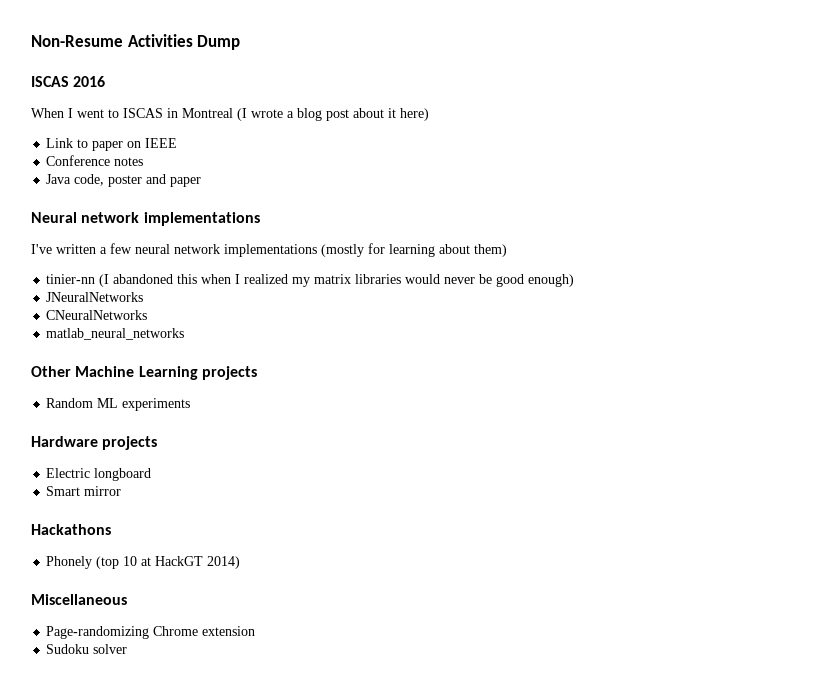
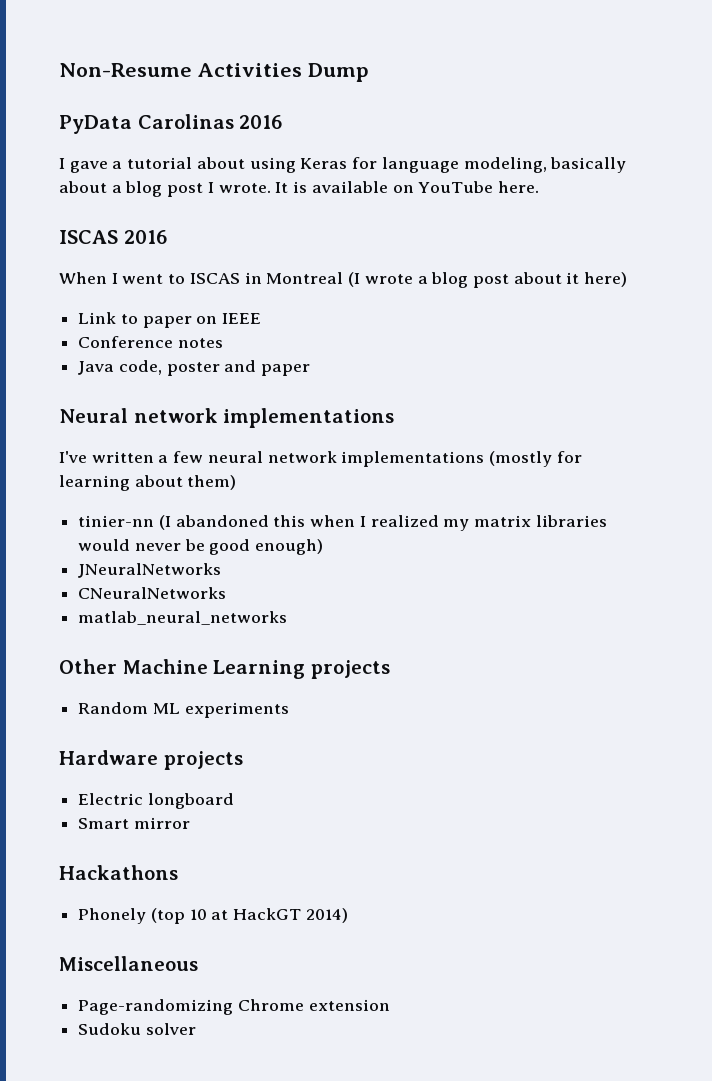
(241, 42) none -> [59,114,284,134] [59,157,627,173] [59,181,539,197] // PyData Carolinas 2016 // I gave a tutorial about using Keras for language modeling, basically about a blog post I wrote. It is available on YouTube here.

